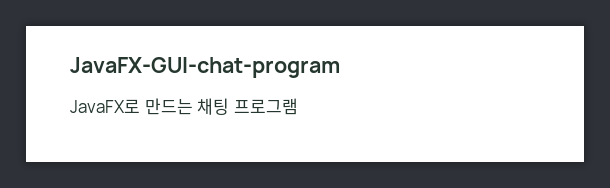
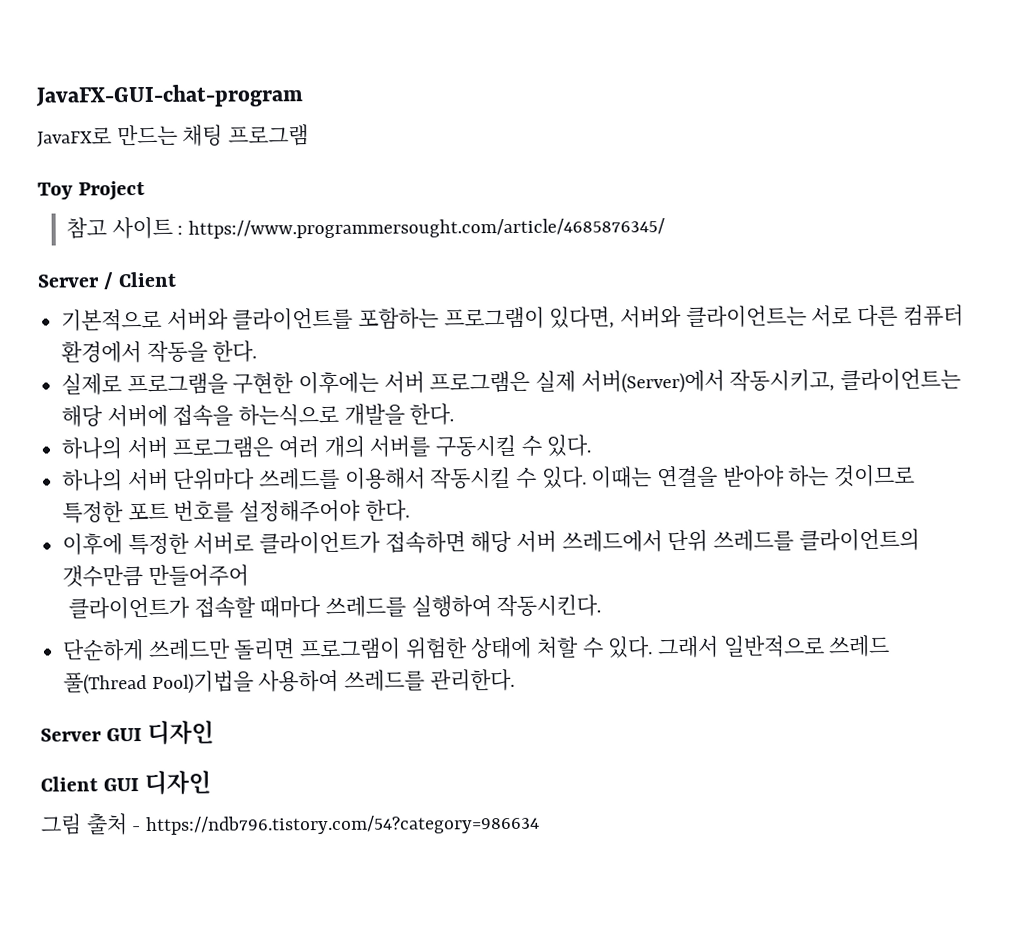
(298, 106) none -> [37,181,146,201] [66,216,666,240] [37,271,178,290] [61,304,964,332] [61,340,258,364] [61,368,962,396] [61,403,455,428] [61,434,592,460] [62,464,916,492] [62,499,410,524] [62,528,920,556] [62,564,249,588] [68,594,602,620] [62,634,891,662] [63,668,515,695] [40,720,215,746] [40,770,212,796] [40,813,541,836] // Toy Project // 참고 사이트 : https://www.programmersought.com/article/4685876345/ // Server / Client // 기본적으로 서버와 클라이언트를 포함하는 프로그램이 있다면, 서버와 클라이언트는 서로 다른 컴퓨터 환경에서 작동을 한다. // 실제로 프로그램을 구현한 이후에는 서버 프로그램은 실제 서버(Server)에서 작동시키고, 클라이언트는 해당 서버에 접속을 하는식으로 개발을 한다. // 하나의 서버 프로그램은 여러 개의 서버를 구동시킬 수 있다. // 하나의 서버 단위마다 쓰레드를 이용해서 작동시킬 수 있다. 이때는 연결을 받아야 하는 것이므로 특정한 포트 번호를 설정해주어야 한다. // 이후에 특정한 서버로 클라이언트가 접속하면 해당 서버 쓰레드에서 단위 쓰레드를 클라이언트의 갯수만큼 만들어주어 // 클라이언트가 접속할 때마다 쓰레드를 실행하여 작동시킨다. // 단순하게 쓰레드만 돌리면 프로그램이 위험한 상태에 처할 수 있다. 그래서 일반적으로 쓰레드 풀(Thread Pool)기법을 사용하여 쓰레드를 관리한다. // Server GUI 디자인 // Client GUI 디자인 // 그림 출처 - https://ndb796.tistory.com/54?category=986634

